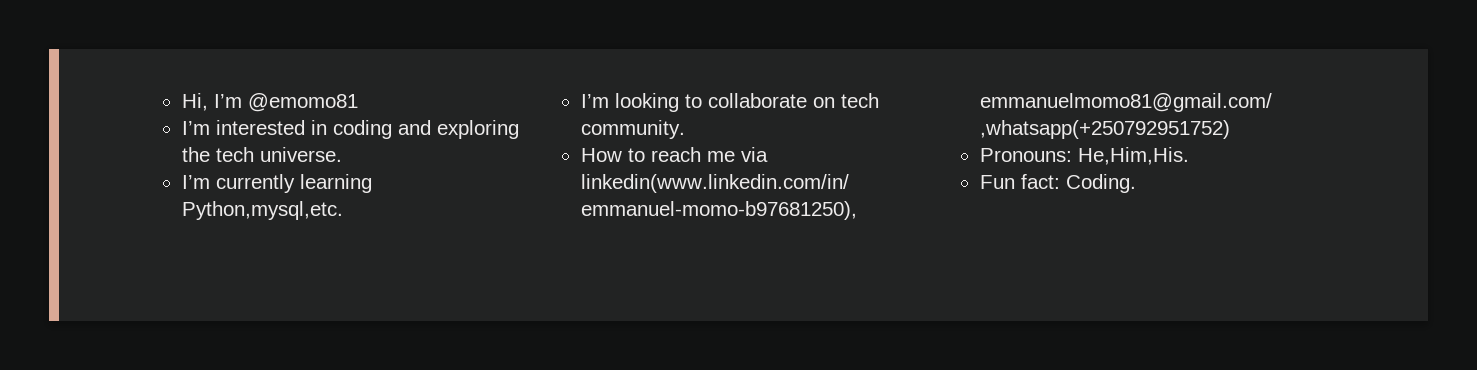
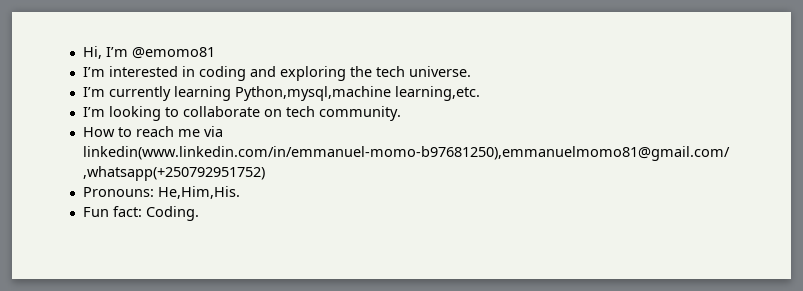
[181,201,343,220] Python,mysql,etc. -> [234,86,480,101] Python,mysql,machine learning,etc.

